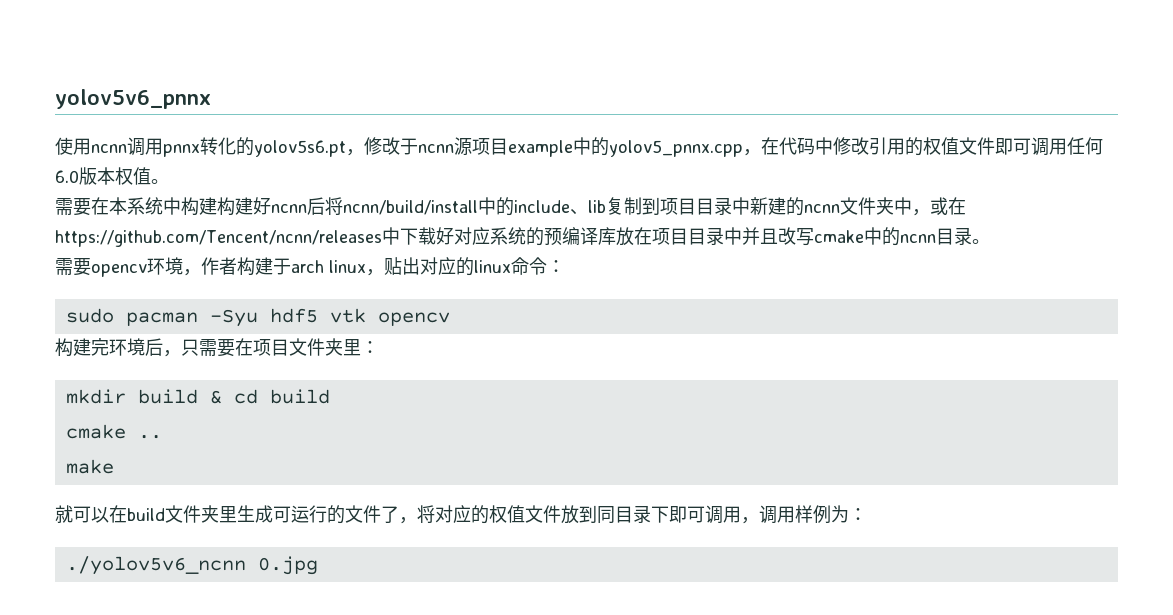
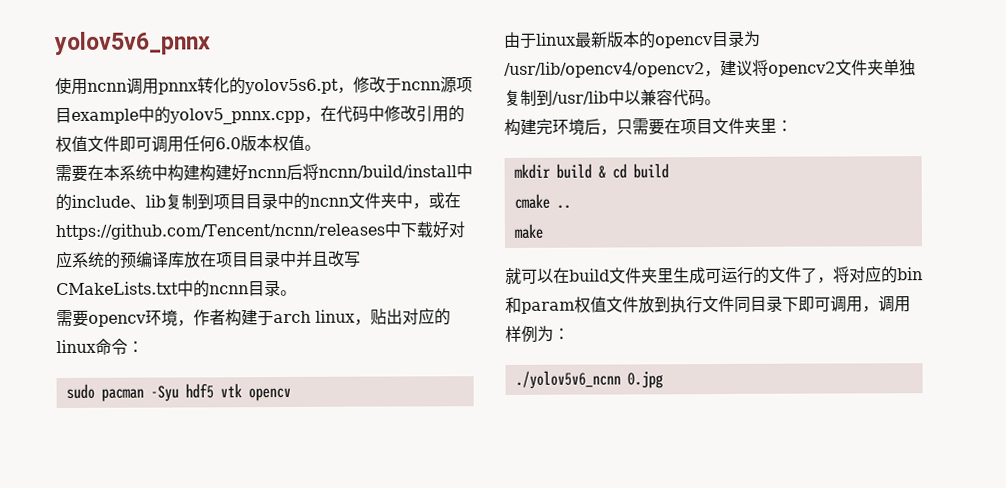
[750,197,786,215] 新建 -> (294, 201) none
[813,230,864,243] cmake -> [56,281,179,296] CMakeLists.txt
(450, 319) none -> [504,30,761,49] [504,59,916,78] [504,89,721,107] // 由于linux最新版本的opencv目录为/usr/lib/opencv4/opencv2，建议将opencv2文件夹单独复制到/usr/lib中以兼容代码。
(489, 514) none -> [897,267,923,281] [505,296,575,314] bin和param
(597, 514) none -> [670,295,735,314] 执行文件

